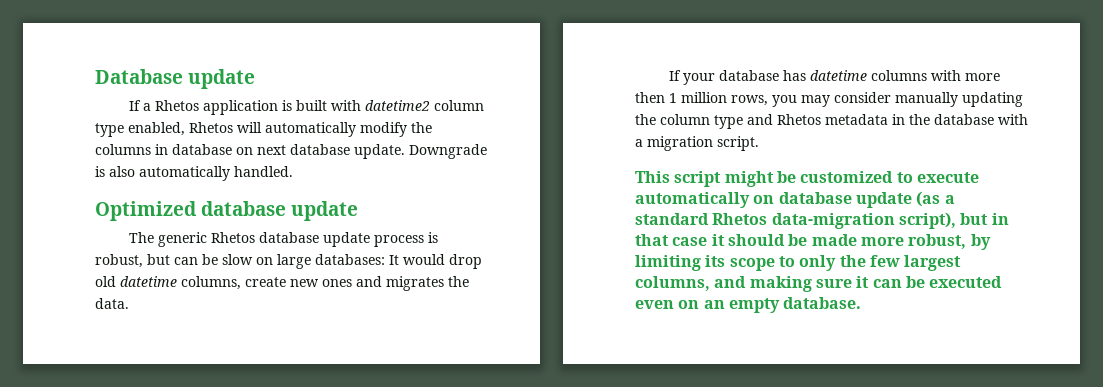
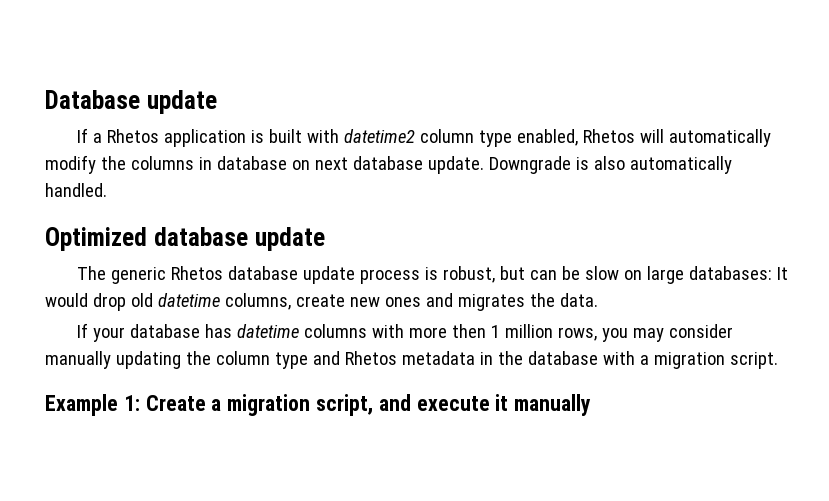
[635,171,979,187] [635,191,955,208] [635,212,1009,229] [635,234,991,250] [635,255,962,271] [635,276,1003,292] [635,297,862,313] This script might be customized to execute automatically on database update (as a standard Rhetos data-migration script), but in that case it should be made more robust, by limiting its scope to only the few largest columns, and making sure it can be executed even on an empty database. -> [45,394,592,416] Example 1: Create a migration script, and execute it manually

